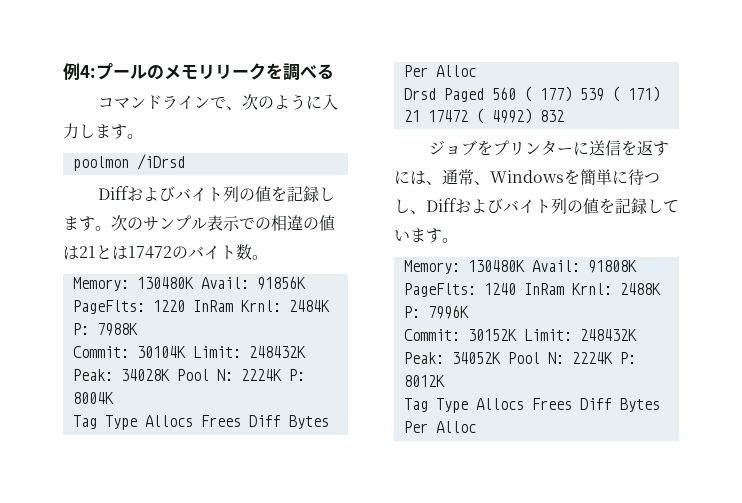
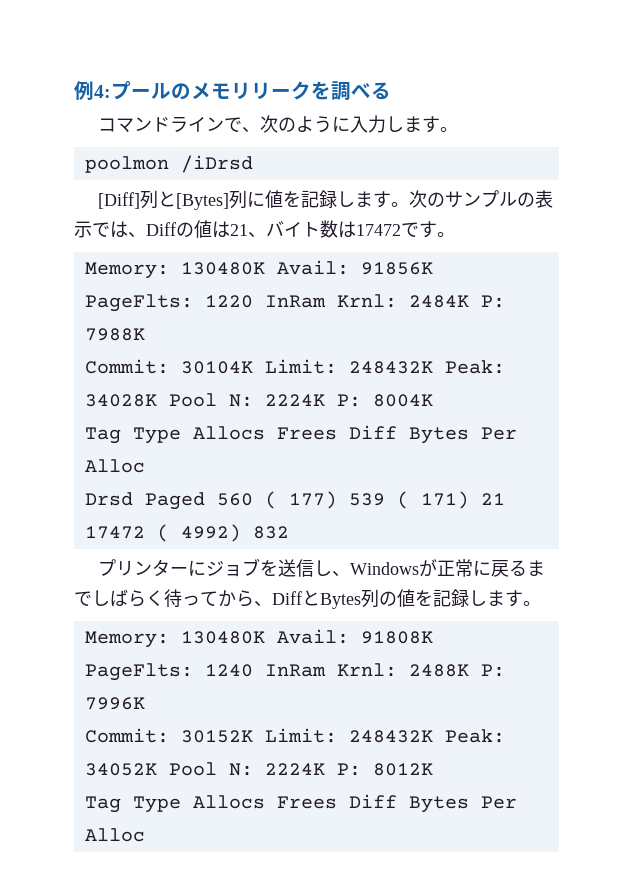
[97,186,255,202] Diffおよびバイト列の -> [97,190,265,210] [Diff]列と[Bytes]列に
[207,215,335,231] [63,244,252,260] 表示での相違の値は21とは17472のバイト数 -> [516,190,553,208] [74,220,437,238] の表示では、Diffの値は21、バイト数は17472です
[428,140,493,156] ジョブを -> (289, 532) none
[588,140,669,156] [394,169,660,185] [394,198,679,214] [394,229,410,242] 送信を返すには、通常、Windowsを簡単に待つし、Diffおよびバイト列の値を記録してい -> [205,558,545,577] [74,589,487,609] ジョブを送信し、Windowsが正常に戻るまでしばらく待ってから、DiffとBytes列の値を記録し

